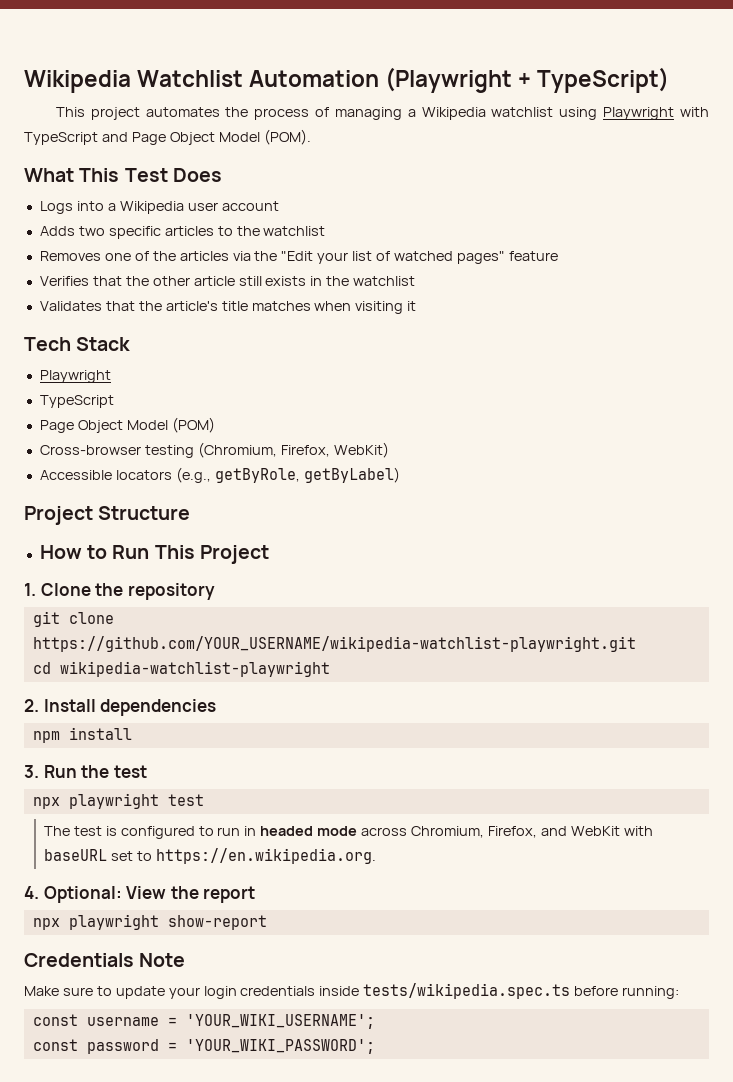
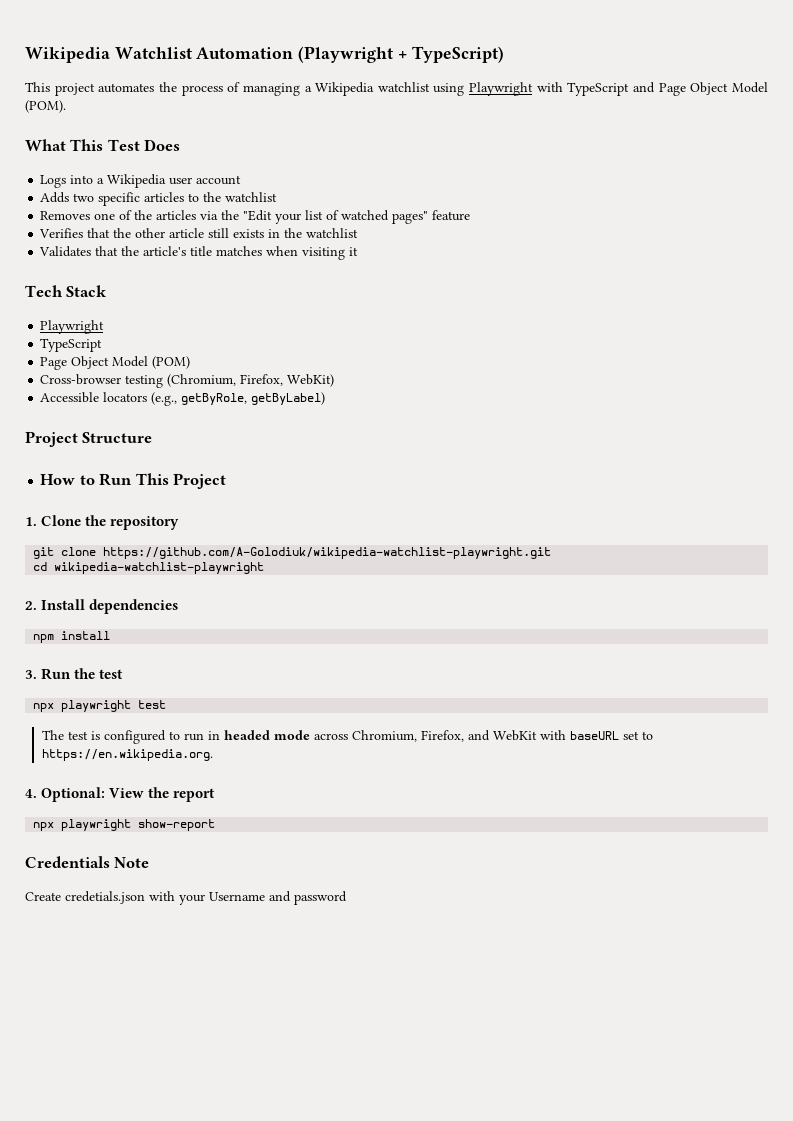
[32,636,636,652] https://github.com/YOUR_USERNAME/wikipedia-watchlist-playwright.git -> [103,547,552,559] https://github.com/A-Golodiuk/wikipedia-watchlist-playwright.git
[24,983,680,999] [32,1014,375,1029] [32,1039,375,1054] Make sure to update your login credentials inside tests/wikipedia.spec.ts before running: // const username = 'YOUR_WIKI_USERNAME'; // const password = 'YOUR_WIKI_PASSWORD'; -> [25,891,347,905] Create credetials.json with your Username and password

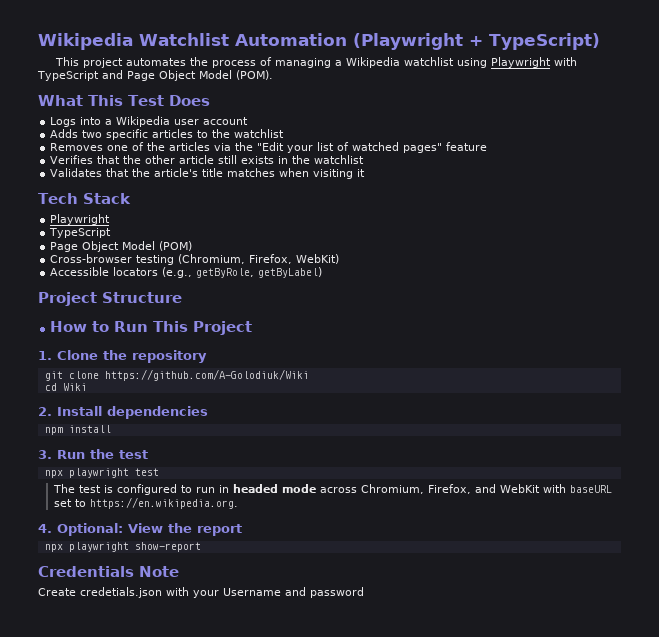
[103,547,552,559] https://github.com/A-Golodiuk/wikipedia-watchlist-playwright.git -> [104,369,309,381] https://github.com/A-Golodiuk/Wiki
[54,562,265,574] wikipedia-watchlist-playwright -> [62,383,87,391] Wiki

